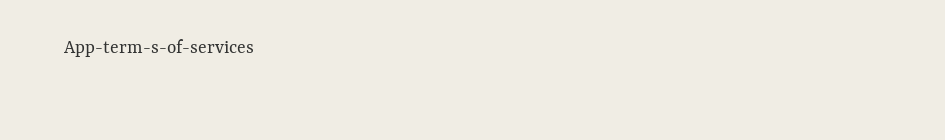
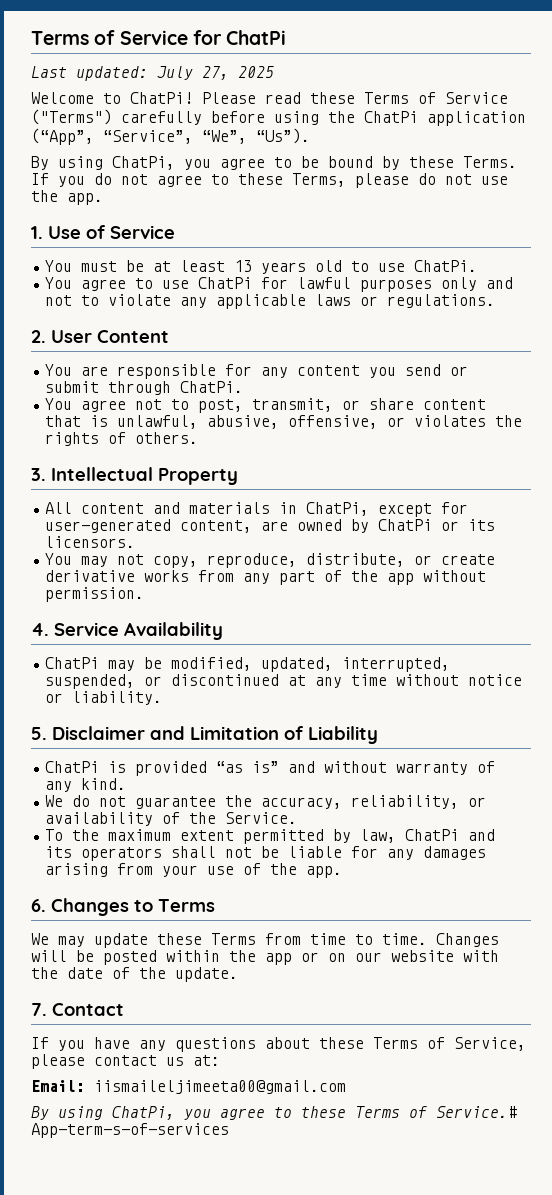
(64, 48) none -> [31,30,287,45] [31,66,274,81] [31,92,508,104] [31,109,526,126] [31,128,310,145] [31,156,517,170] [31,173,508,188] [31,190,103,205] [31,225,175,239] [45,260,478,274] [45,277,514,292] [45,294,496,309] [31,330,169,343] [45,364,469,379] [45,381,244,395] [45,398,487,413] [45,415,523,429] [45,432,199,446] [31,467,238,485] [45,502,469,517] [45,519,496,533] [45,536,136,548] [45,553,496,568] [45,570,487,585] [45,587,145,602] [31,622,223,640] [45,657,451,672] [45,674,523,689] [45,691,163,705] [31,726,378,744] [45,761,496,776] [45,778,127,792] [45,795,487,809] [45,812,298,826] [45,829,496,844] [45,846,487,861] [45,863,343,878] [31,898,215,916] [31,933,499,948] [31,950,499,965] [31,967,238,982] [31,1003,124,1016] [31,1037,526,1052] [31,1054,220,1069] [31,1080,346,1094] [31,1106,517,1120] Terms of Service for ChatPi // Last updated: July 27, 2025 // Welcome to ChatPi! Please read these Terms of Service ("Terms") carefully before using the ChatPi application (“App”, “Service”, “We”, “Us”). // By using ChatPi, you agree to be bound by these Terms. If you do not agree to these Terms, please do not use the app. // 1. Use of Service // You must be at least 13 years old to use ChatPi. // You agree to use ChatPi for lawful purposes only and not to violate any applicable laws or regulations. // 2. User Content // You are responsible for any content you send or submit through ChatPi. // You agree not to post, transmit, or share content that is unlawful, abusive, offensive, or violates the rights of others. // 3. Intellectual Property // All content and materials in ChatPi, except for user-generated content, are owned by ChatPi or its licensors. // You may not copy, reproduce, distribute, or create derivative works from any part of the app without permission. // 4. Service Availability // ChatPi may be modified, updated, interrupted, suspended, or discontinued at any time without notice or liability. // 5. Disclaimer and Limitation of Liability // ChatPi is provided “as is” and without warranty of any kind. // We do not guarantee the accuracy, reliability, or availability of the Service. // To the maximum extent permitted by law, ChatPi and its operators shall not be liable for any damages arising from your use of the app. // 6. Changes to Terms // We may update these Terms from time to time. Changes will be posted within the app or on our website with the date of the update. // 7. Contact // If you have any questions about these Terms of Service, please contact us at: // Email: iismaileljimeeta00@gmail.com // By using ChatPi, you agree to these Terms of Service.#

